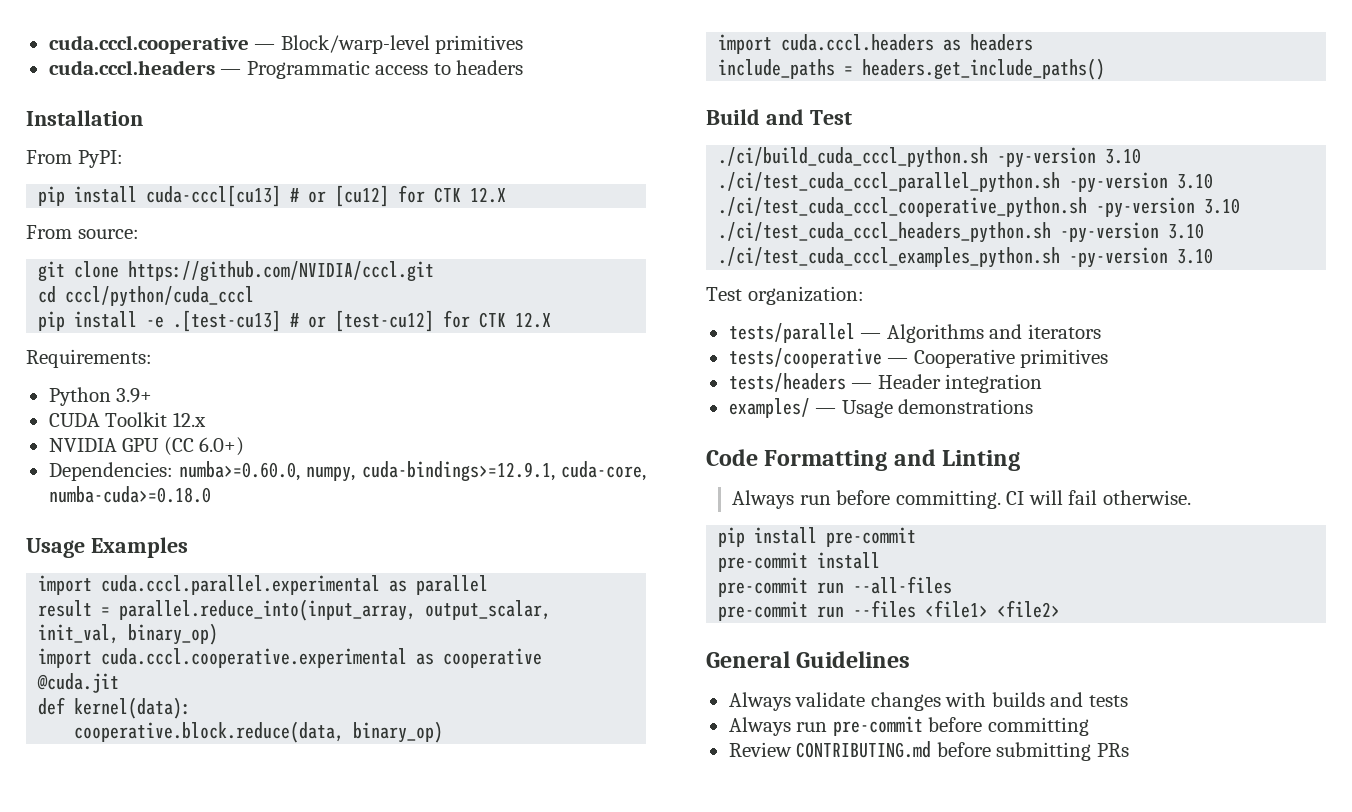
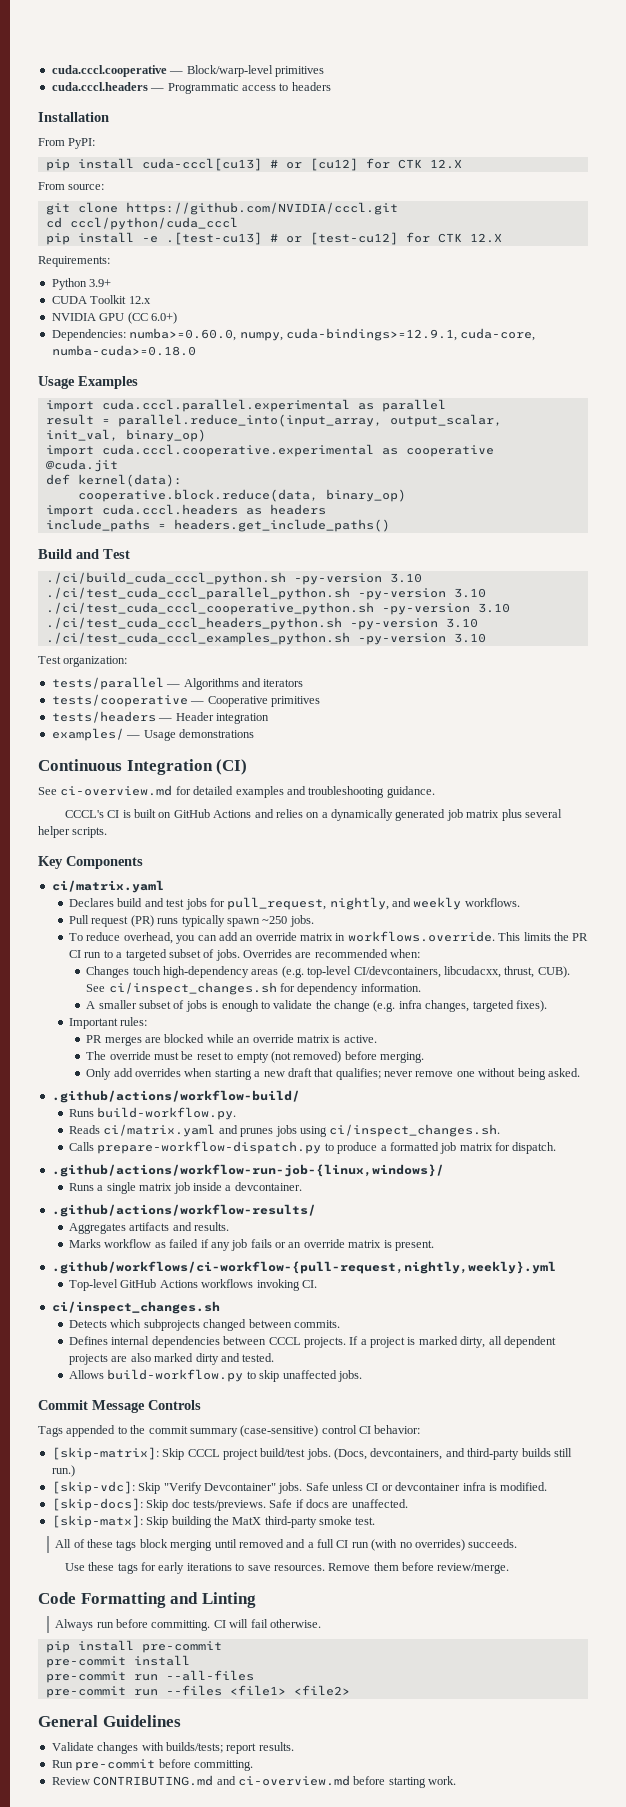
(1034, 406) none -> [38,759,248,775] [38,785,435,798] [64,809,562,821] [38,826,108,838] [38,856,143,869] [51,880,164,893] [69,897,520,910] [69,915,314,927] [69,931,589,944] [69,949,421,961] [86,966,570,978] [86,982,421,995] [86,1000,547,1012] [69,1017,148,1029] [86,1034,377,1046] [86,1051,425,1063] [86,1068,580,1080] [51,1090,300,1103] [69,1107,237,1120] [69,1124,501,1137] [69,1141,557,1154] [51,1164,444,1177] [69,1182,302,1194] [51,1204,316,1217] [69,1222,230,1234] [69,1239,434,1251] [51,1261,556,1274] [69,1279,317,1291] [51,1301,220,1314] [69,1319,340,1331] [69,1336,556,1348] [69,1353,275,1365] [69,1369,362,1382] [38,1400,201,1413] [38,1425,421,1437] [51,1447,572,1460] [51,1465,75,1477] [51,1481,548,1494] [51,1498,408,1511] [51,1515,376,1528] [55,1539,518,1551] [64,1562,510,1574] // Continuous Integration (CI) // See ci-overview.md for detailed examples and troubleshooting guidance. // CCCL's CI is built on GitHub Actions and relies on a dynamically generated job matrix plus several helper scripts. // Key Components // ci/matrix.yaml // Declares build and test jobs for pull_request, nightly, and weekly workflows. // Pull request (PR) runs typically spawn ~250 jobs. // To reduce overhead, you can add an override matrix in workflows.override. This limits the PR CI run to a targeted subset of jobs. Overrides are recommended when: // Changes touch high-dependency areas (e.g. top-level CI/devcontainers, libcudacxx, thrust, CUB). See ci/inspect_changes.sh for dependency information. // A smaller subset of jobs is enough to validate the change (e.g. infra changes, targeted fixes). // Important rules: // PR merges are blocked while an override matrix is active. // The override must be reset to empty (not removed) before merging. // Only add overrides when starting a new draft that qualifies; never remove one without being asked. // .github/actions/workflow-build/ // Runs build-workflow.py. // Reads ci/matrix.yaml and prunes jobs using ci/inspect_changes.sh. // Calls prepare-workflow-dispatch.py to produce a formatted job matrix for dispatch. // .github/actions/workflow-run-job-{linux,windows}/ // Runs a single matrix job inside a devcontainer. // .github/actions/workflow-results/ // Aggregates artifacts and results. // Marks workflow as failed if any job fails or an override matrix is present. // .github/workflows/ci-workflow-{pull-request,nightly,weekly}.yml // Top-level GitHub Actions workflows invoking CI. // ci/inspect_changes.sh // Detects which subprojects changed between commits. // Defines internal dependencies between CCCL projects. If a project is marked dirty, all dependent projects are also marked dirty and tested. // Allows build-workflow.py to skip unaffected jobs. // Commit Message Controls // Tags appended to the commit summary (case-sensitive) control CI behavior: // [skip-matrix]: Skip CCCL project build/test jobs. (Docs, devcontainers, and third-party builds still run.) // [skip-vdc]: Skip "Verify Devcontainer" jobs. Safe unless CI or devcontainer infra is modified. // [skip-docs]: Skip doc tests/previews. Safe if docs are unaffected. // [skip-matx]: Skip building the MatX third-party smoke test. // All of these tags block merging until removed and a full CI run (with no overrides) succeeds. // Use these tags for early iterations to save resources. Remove them before review/merge.
[728,692,1128,711] [728,717,828,736] Always validate changes with builds and tests // Always run -> [51,1742,294,1754] [51,1760,73,1768] Validate changes with builds/tests; report results. // Run
[987,717,1089,736] committing -> [193,1760,253,1771] committing.
[936,742,1129,761] before submitting PRs -> [216,1775,456,1788] and ci-overview.md before starting work.

